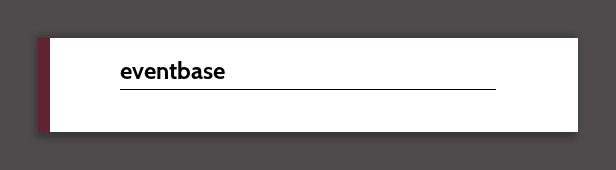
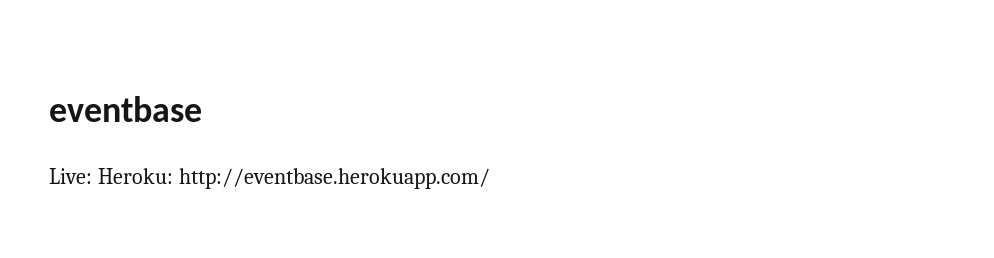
(225, 70) none -> [49,168,490,189] // Live: Heroku: http://eventbase.herokuapp.com/

